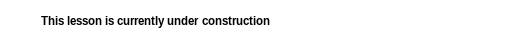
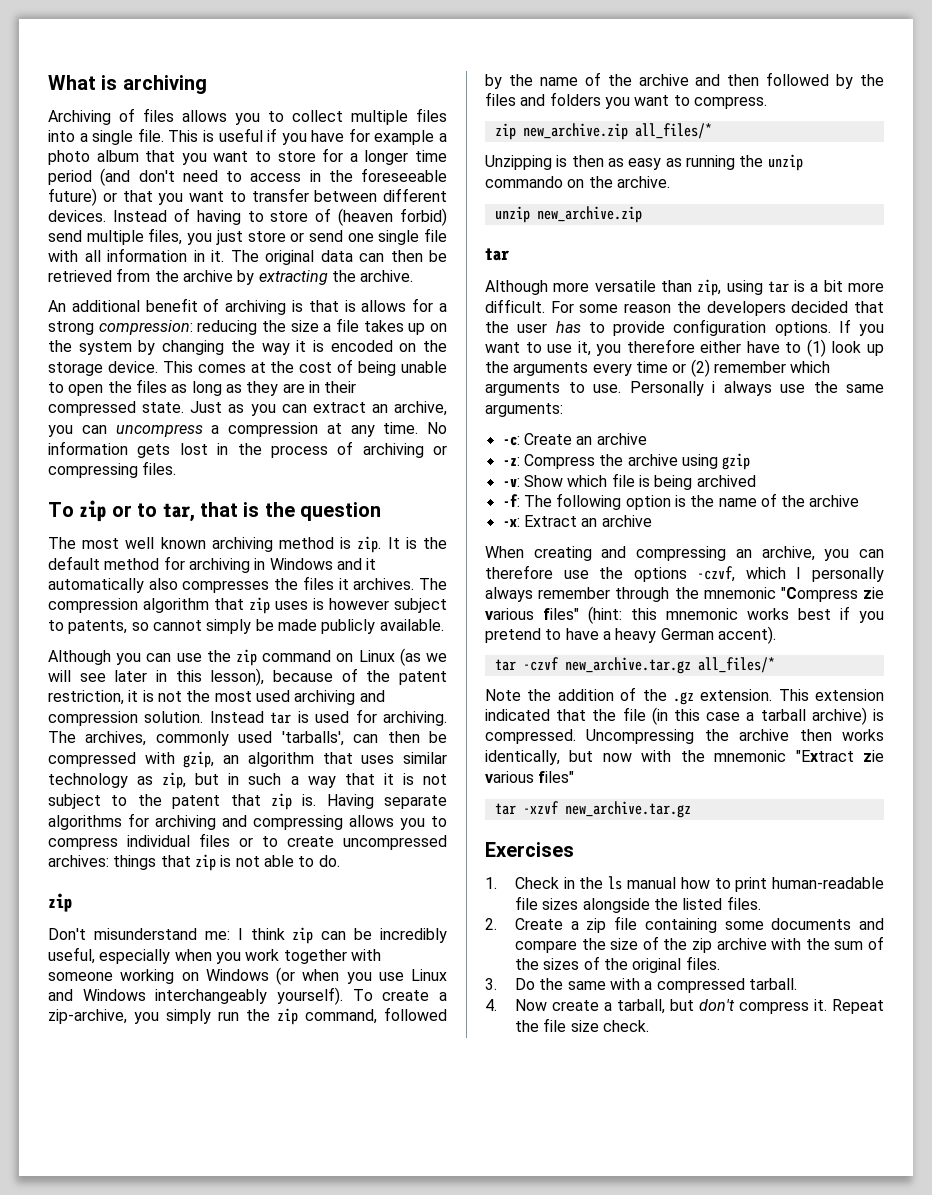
[41,16,270,28] This lesson is currently under construction -> [48,75,207,94] [48,108,447,125] [48,128,447,145] [48,148,448,165] [48,168,447,186] [48,188,447,206] [48,208,447,226] [48,228,447,245] [48,248,447,265] [48,268,414,285] [48,298,448,315] [48,318,448,335] [48,340,447,355] [48,359,448,376] [48,379,357,396] [48,401,447,416] [48,422,447,437] [48,441,447,458] [48,461,177,478] [48,500,382,522] [48,536,447,553] [48,556,377,573] [48,576,448,593] [48,597,447,614] [48,619,444,634] [48,648,447,666] [48,668,448,686] [48,690,385,705] [48,709,447,726] [48,731,447,746] [48,751,448,768] [48,772,448,789] [48,793,447,810] [48,813,447,830] [48,833,447,850] [48,854,340,871] [48,893,72,912] [48,927,447,944] [48,947,381,964] [48,967,447,985] [48,987,448,1005] [48,1007,447,1025] [485,72,884,89] [485,92,767,109] [494,123,712,140] [485,154,803,171] [485,176,670,188] [494,206,642,223] [485,248,509,261] [485,279,884,296] [485,299,884,316] [485,319,884,336] [485,339,885,357] [485,359,831,377] [485,381,884,396] [485,403,563,417] [502,433,647,446] [502,453,751,470] [502,473,756,490] [502,493,860,510] [502,515,652,527] [485,546,884,561] [485,565,884,582] [485,587,885,602] [485,606,884,624] [485,626,776,644] [494,657,775,674] [485,687,884,705] [485,707,884,725] [485,729,884,744] [485,750,884,765] [485,771,575,783] [494,801,691,818] [485,842,574,857] [485,876,884,892] [514,896,761,913] [485,916,884,933] [514,936,884,953] [514,956,720,973] [485,978,797,993] [485,999,884,1014] [514,1018,649,1032] What is archiving // Archiving of files allows you to collect multiple files into a single file. This is useful if you have for example a photo album that you want to store for a longer time period (and don't need to access in the foreseeable future) or that you want to transfer between different devices. Instead of having to store of (heaven forbid) send multiple files, you just store or send one single file with all information in it. The original data can then be retrieved from the archive by extracting the archive. // An additional benefit of archiving is that is allows for a strong compression: reducing the size a file takes up on the system by changing the way it is encoded on the storage device. This comes at the cost of being unable to open the files as long as they are in their compressed state. Just as you can extract an archive, you can uncompress a compression at any time. No information gets lost in the process of archiving or compressing files. // To zip or to tar, that is the question // The most well known archiving method is zip. It is the default method for archiving in Windows and it automatically also compresses the files it archives. The compression algorithm that zip uses is however subject to patents, so cannot simply be made publicly available. // Although you can use the zip command on Linux (as we will see later in this lesson), because of the patent restriction, it is not the most used archiving and compression solution. Instead tar is used for archiving. The archives, commonly used 'tarballs', can then be compressed with gzip, an algorithm that uses similar technology as zip, but in such a way that it is not subject to the patent that zip is. Having separate algorithms for archiving and compressing allows you to compress individual files or to create uncompressed archives: things that zip is not able to do. // zip // Don't misunderstand me: I think zip can be incredibly useful, especially when you work together with someone working on Windows (or when you use Linux and Windows interchangeably yourself). To create a zip-archive, you simply run the zip command, followed by the name of the archive and then followed by the files and folders you want to compress. // zip new_archive.zip all_files/* // Unzipping is then as easy as running the unzip commando on the archive. // unzip new_archive.zip // tar // Although more versatile than zip, using tar is a bit more difficult. For some reason the developers decided that the user has to provide configuration options. If you want to use it, you therefore either have to (1) look up the arguments every time or (2) remember which arguments to use. Personally i always use the same arguments: // -c: Create an archive // -z: Compress the archive using gzip // -v: Show which file is being archived // -f: The following option is the name of the archive // -x: Extract an archive // When creating and compressing an archive, you can therefore use the options -czvf, which I personally always remember through the mnemonic "Compress zie various files" (hint: this mnemonic works best if you pretend to have a heavy German accent). // tar -czvf new_archive.tar.gz all_files/* // Note the addition of the .gz extension. This extension indicated that the file (in this case a tarball archive) is compressed. Uncompressing the archive then works identically, but now with the mnemonic "Extract zie various files" // tar -xzvf new_archive.tar.gz // Exercises // 1. Check in the ls manual how to print human-readable file sizes alongside the listed files. // 2. Create a zip file containing some documents and compare the size of the zip archive with the sum of the sizes of the original files. // 3. Do the same with a compressed tarball. // 4. Now create a tarball, but don't compress it. Repeat the file size check.

